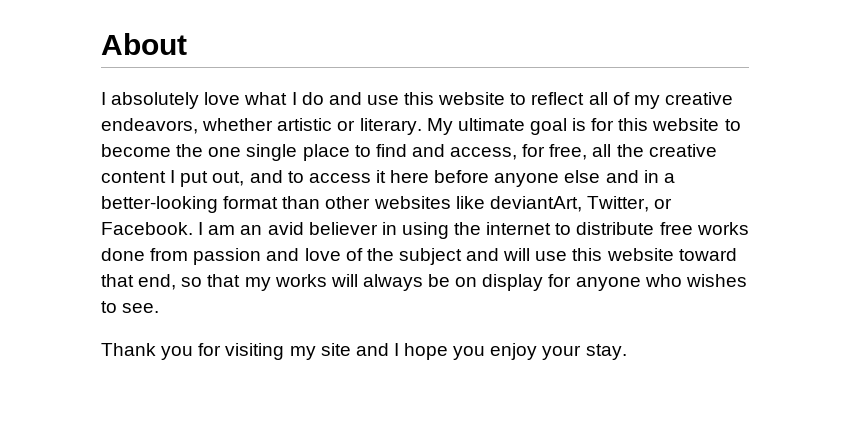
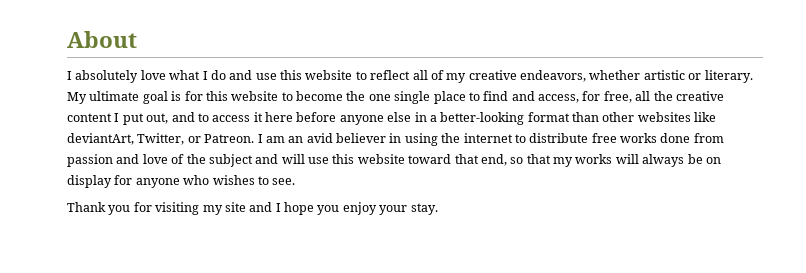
[605,170,639,183] and -> (412, 117) none
[101,222,193,235] Facebook. -> [204,134,255,143] Patreon.

